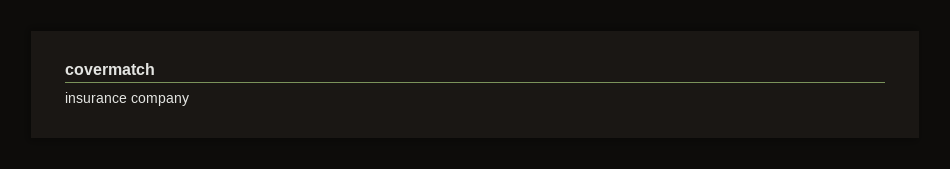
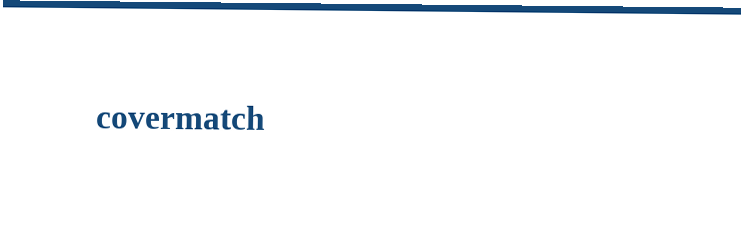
[65,92,189,106] // insurance company -> (266, 117) none

